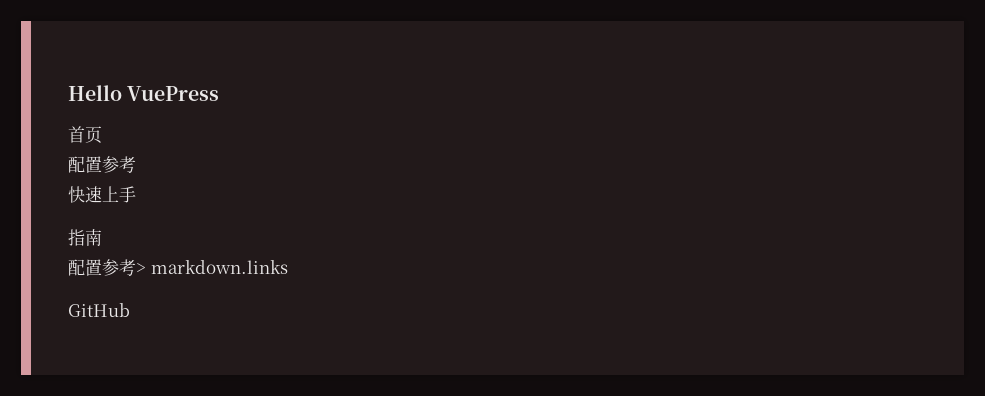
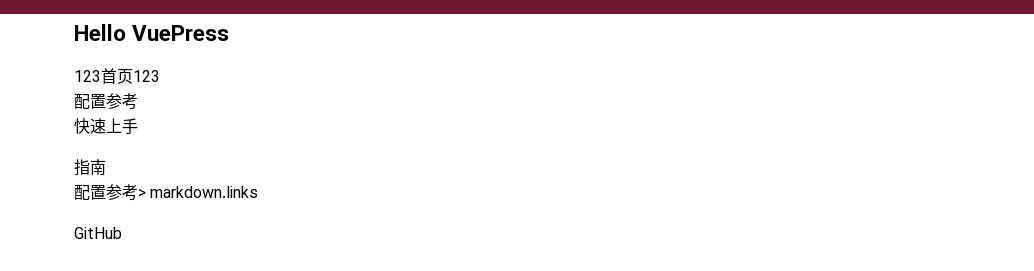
(220, 93) none -> [74,70,101,82] 123
(102, 135) none -> [133,70,160,82] 123

